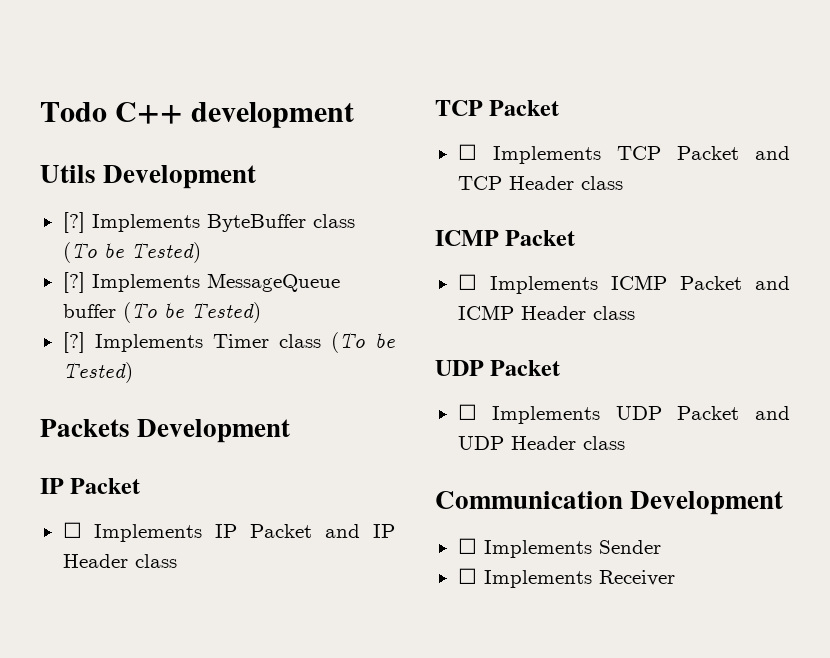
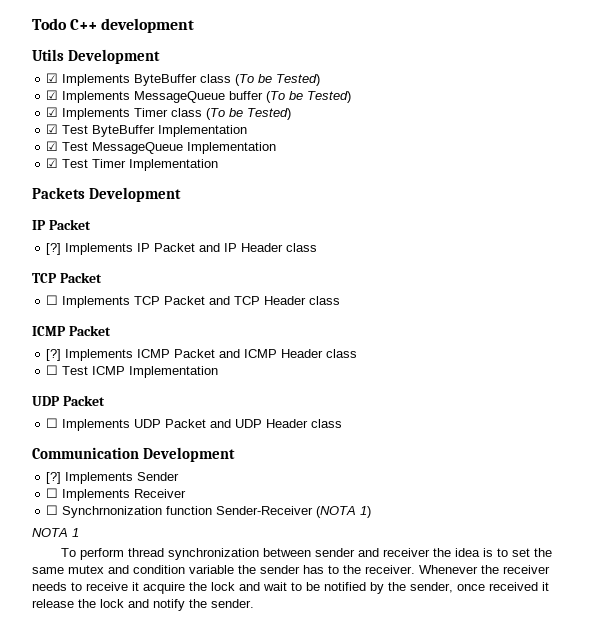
[62,212,85,233] [?] -> [46,73,59,83] ☑
[62,272,85,293] [?] -> [46,90,59,100] ☑
[62,332,85,353] [?] -> [46,107,59,117] ☑
(133, 372) none -> [46,124,248,137] [46,141,277,154] [46,158,219,171] // ☑ Test ByteBuffer Implementation // ☑ Test MessageQueue Implementation // ☑ Test Timer Implementation
[62,522,82,538] ☐ -> [46,243,62,255] [?]
[457,274,477,290] ☐ -> [46,349,62,361] [?]
(635, 313) none -> [46,365,219,378] // ☐ Test ICMP Implementation
[457,538,477,554] ☐ -> [46,472,62,484] [?]
(675, 578) none -> [46,505,372,518] [32,528,79,537] [60,548,552,560] [32,565,550,574] [32,582,549,594] [32,599,254,611] // ☐ Synchrnonization function Sender-Receiver (NOTA 1) // NOTA 1 // To perform thread synchronization between sender and receiver the idea is to set the same mutex and condition variable the sender has to the receiver. Whenever the receiver needs to receive it acquire the lock and wait to be notified by the sender, once received it release the lock and notify the sender.

